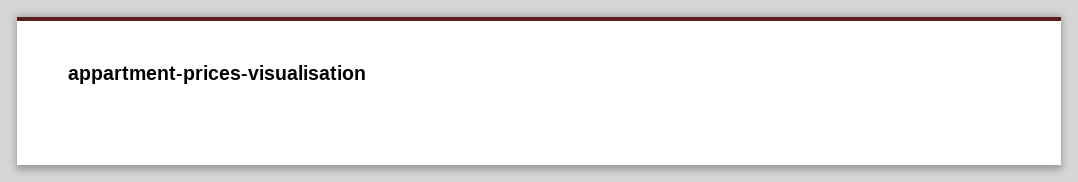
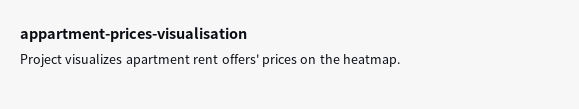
(366, 74) none -> [20,53,400,67] // Project visualizes apartment rent offers' prices on the heatmap.

